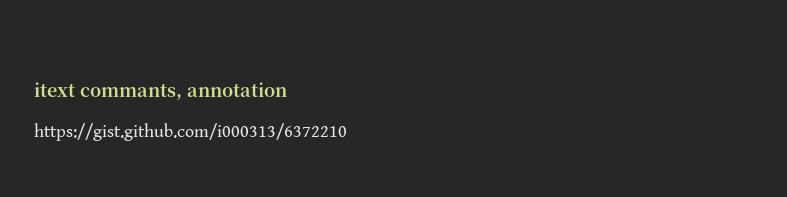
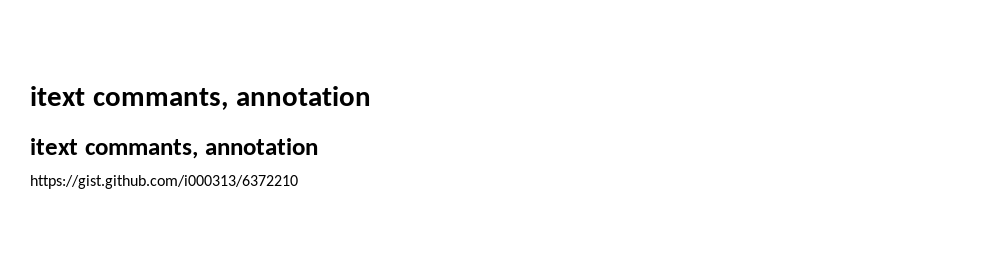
[34,82,287,100] itext commants, annotation -> [30,86,371,110] [30,138,318,159] itext commants, annotation // itext commants, annotation

